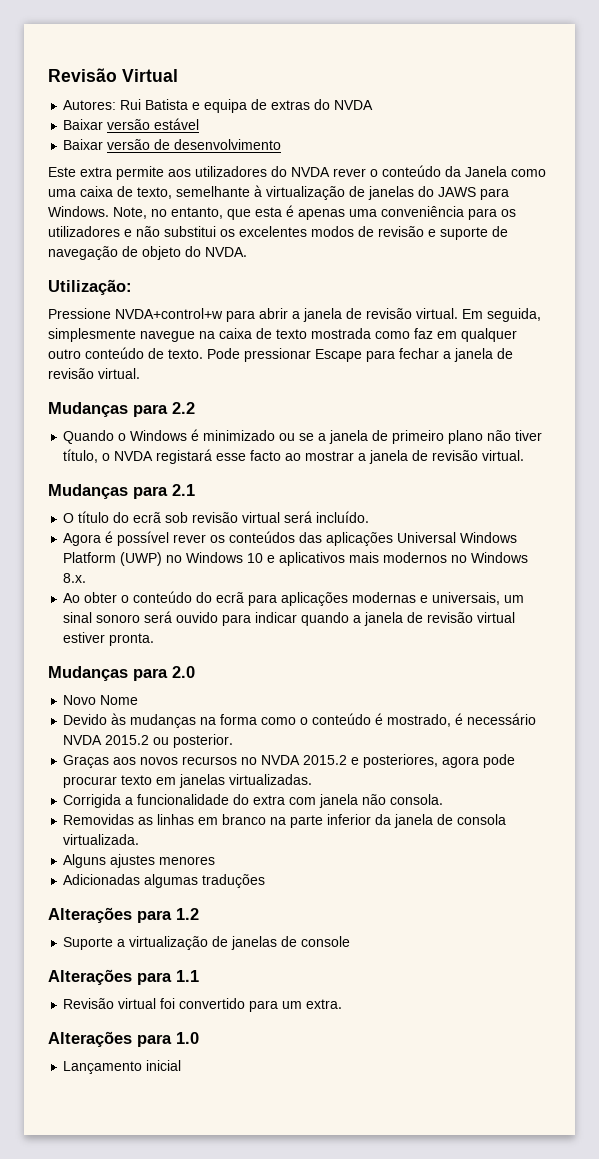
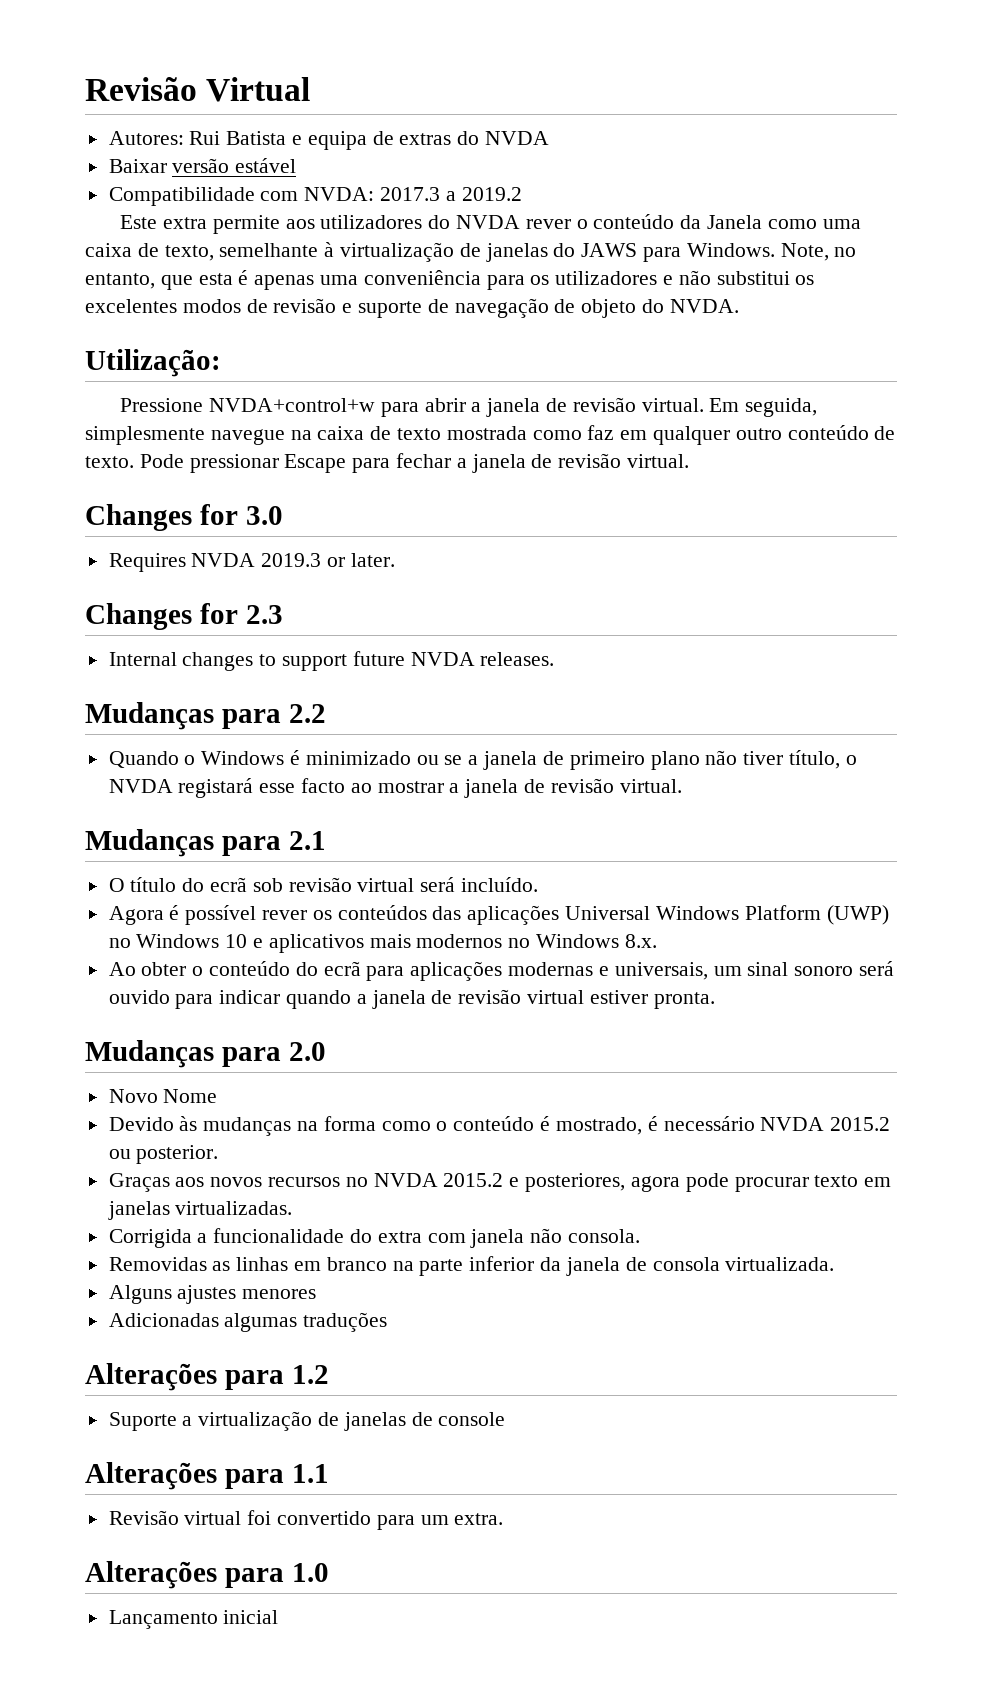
[63,139,282,150] Baixar versão de desenvolvimento -> [108,187,522,206] Compatibilidade com NVDA: 2017.3 a 2019.2
(140, 373) none -> [85,504,283,531] [108,553,395,572] [85,603,283,630] [108,651,555,671] // Changes for 3.0 // Requires NVDA 2019.3 or later. // Changes for 2.3 // Internal changes to support future NVDA releases.

